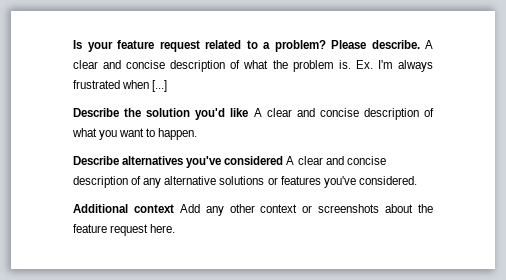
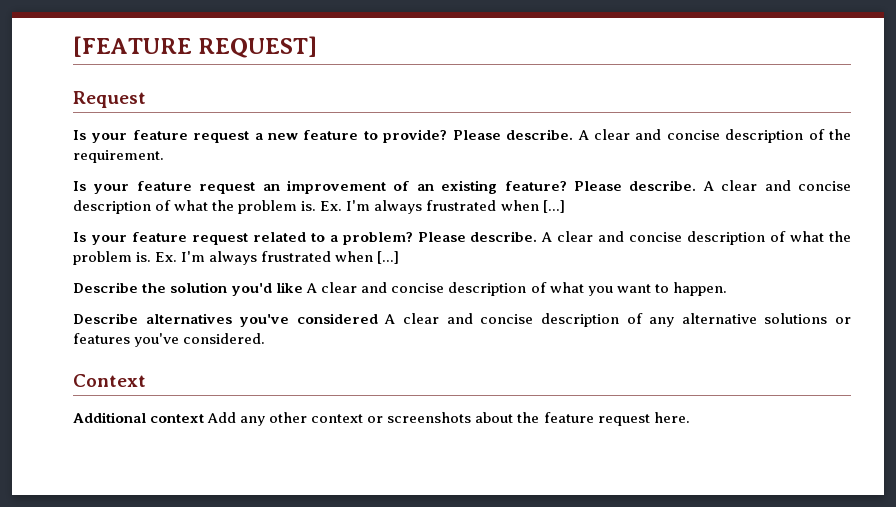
(73, 44) none -> [73,36,318,58] [73,91,146,108] [73,129,851,143] [73,150,164,163] [73,180,851,194] [73,200,565,214] [FEATURE REQUEST] // Request // Is your feature request a new feature to provide? Please describe. A clear and concise description of the requirement. // Is your feature request an improvement of an existing feature? Please describe. A clear and concise description of what the problem is. Ex. I'm always frustrated when [...] //
(417, 180) none -> [73,374,146,387] // Context

